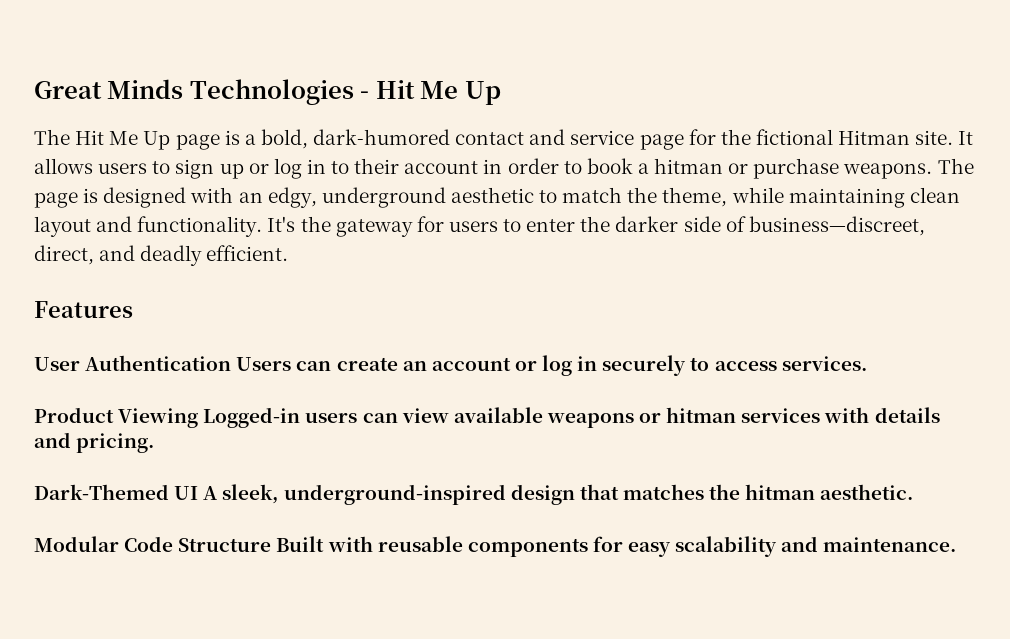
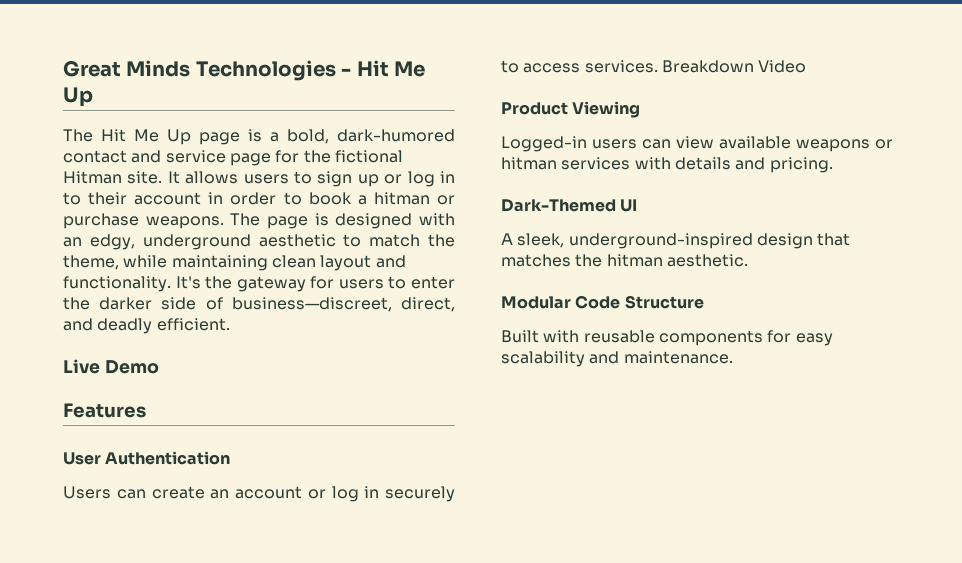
(289, 253) none -> [63,359,159,374] // Live Demo
(232, 363) none -> (231, 458) //
(867, 363) none -> [661,60,807,73] Breakdown Video
(199, 418) none -> (641, 109) //
(199, 493) none -> (638, 205) //
(272, 545) none -> (704, 302) //

